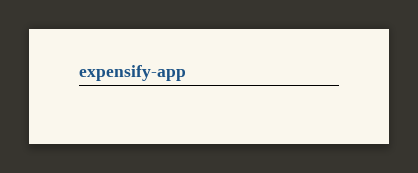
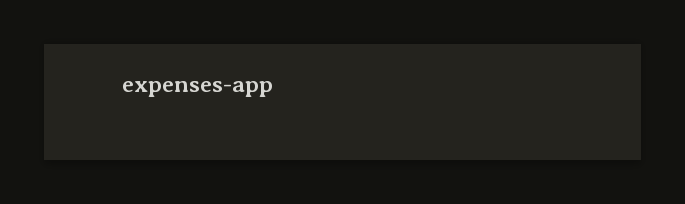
[79,65,186,81] expensify-app -> [122,81,273,97] expenses-app

